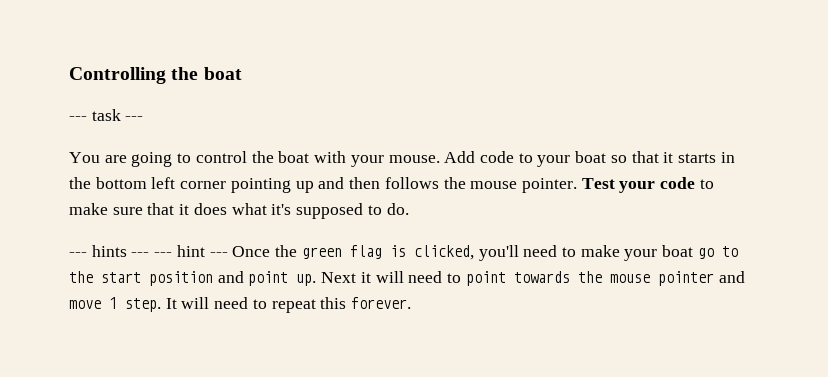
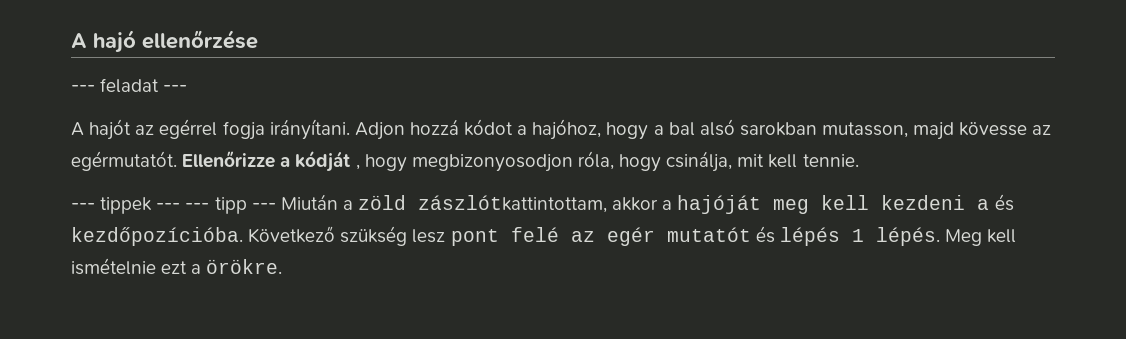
[69,67,242,84] [69,109,121,121] Controlling the boat // --- task -> [71,30,258,53] [71,78,160,93] A hajó ellenőrzése // --- feladat
[69,151,735,167] [69,177,714,193] [69,203,409,219] [69,245,127,257] You are going to control the boat with your mouse. Add code to your boat so that it starts in the bottom left corner pointing up and then follows the mouse pointer. Test your code to make sure that it does what it's supposed to do. // --- hints -> [71,119,1052,140] [71,150,859,172] [71,197,153,214] A hajót az egérrel fogja irányítani. Adjon hozzá kódot a hajóhoz, hogy a bal alsó sarokban mutasson, majd kövesse az egérmutatót. Ellenőrizze a kódját , hogy megbizonyosodjon róla, hogy csinálja, mit kell tennie. // --- tippek
[176,245,738,261] [69,271,745,286] [69,297,412,313] hint --- Once the green flag is clicked, you'll need to make your boat go to the start position and point up. Next it will need to point towards the mouse pointer and move 1 step. It will need to repeat this forever. -> [214,194,1014,214] [71,226,1017,246] [71,258,283,275] tipp --- Miután a zöld zászlótkattintottam, akkor a hajóját meg kell kezdeni a és kezdőpozícióba. Következő szükség lesz pont felé az egér mutatót és lépés 1 lépés. Meg kell ismételnie ezt a örökre.

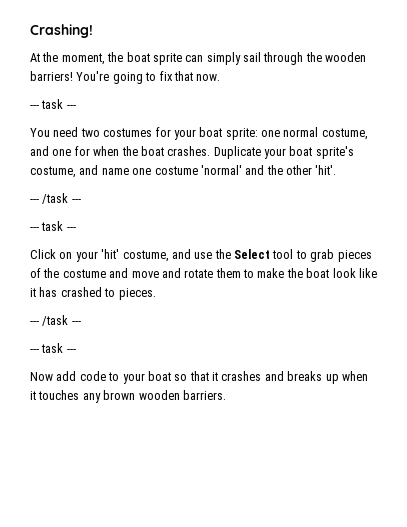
[71,30,258,53] [71,78,188,93] [71,119,1052,140] [71,150,859,172] [71,194,1014,214] [71,226,1017,246] [71,258,283,275] A hajó ellenőrzése // --- feladat --- // A hajót az egérrel fogja irányítani. Adjon hozzá kódot a hajóhoz, hogy a bal alsó sarokban mutasson, majd kövesse az egérmutatót. Ellenőrizze a kódját , hogy megbizonyosodjon róla, hogy csinálja, mit kell tennie. // --- tippek --- --- tipp --- Miután a zöld zászlótkattintottam, akkor a hajóját meg kell kezdeni a és kezdőpozícióba. Következő szükség lesz pont felé az egér mutatót és lépés 1 lépés. Meg kell ismételnie ezt a örökre. -> [30,24,93,38] [30,52,367,65] [30,71,221,84] [30,99,76,109] [30,127,368,140] [30,146,354,159] [30,165,337,178] [30,193,81,204] [30,221,76,231] [30,249,372,262] [30,268,377,278] [30,287,156,300] [30,315,81,326] [30,343,76,353] [30,371,368,384] [30,390,226,403] Crashing! // At the moment, the boat sprite can simply sail through the wooden barriers! You're going to fix that now. // --- task --- // You need two costumes for your boat sprite: one normal costume, and one for when the boat crashes. Duplicate your boat sprite's costume, and name one costume 'normal' and the other 'hit'. // --- /task --- // --- task --- // Click on your 'hit' costume, and use the Select tool to grab pieces of the costume and move and rotate them to make the boat look like it has crashed to pieces. // --- /task --- // --- task --- // Now add code to your boat so that it crashes and breaks up when it touches any brown wooden barriers.

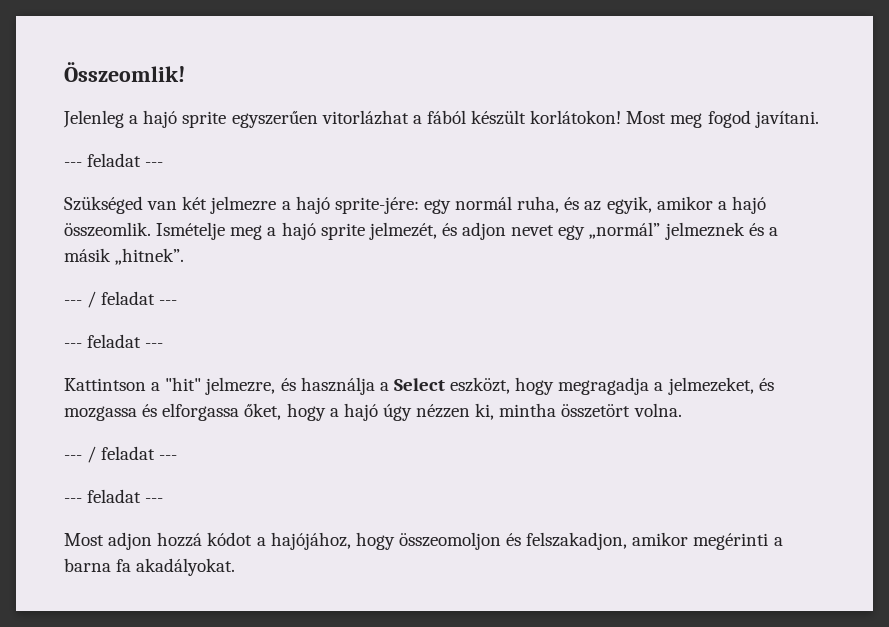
[30,24,93,38] [30,52,367,65] [30,71,221,84] [30,99,76,109] [30,127,368,140] [30,146,354,159] [30,165,337,178] [30,193,81,204] [30,221,76,231] [30,249,372,262] [30,268,377,278] [30,287,156,300] [30,315,81,326] [30,343,76,353] [30,371,368,384] [30,390,226,403] Crashing! // At the moment, the boat sprite can simply sail through the wooden barriers! You're going to fix that now. // --- task --- // You need two costumes for your boat sprite: one normal costume, and one for when the boat crashes. Duplicate your boat sprite's costume, and name one costume 'normal' and the other 'hit'. // --- /task --- // --- task --- // Click on your 'hit' costume, and use the Select tool to grab pieces of the costume and move and rotate them to make the boat look like it has crashed to pieces. // --- /task --- // --- task --- // Now add code to your boat so that it crashes and breaks up when it touches any brown wooden barriers. -> [64,62,185,82] [63,110,819,128] [64,153,164,167] [64,196,766,214] [64,222,778,240] [64,248,185,265] [64,291,178,308] [64,334,164,348] [64,377,774,395] [64,403,682,421] [64,446,178,463] [64,489,164,503] [64,532,783,550] [64,558,236,576] Összeomlik! // Jelenleg a hajó sprite egyszerűen vitorlázhat a fából készült korlátokon! Most meg fogod javítani. // --- feladat --- // Szükséged van két jelmezre a hajó sprite-jére: egy normál ruha, és az egyik, amikor a hajó összeomlik. Ismételje meg a hajó sprite jelmezét, és adjon nevet egy „normál” jelmeznek és a másik „hitnek”. // --- / feladat --- // --- feladat --- // Kattintson a "hit" jelmezre, és használja a Select eszközt, hogy megragadja a jelmezeket, és mozgassa és elforgassa őket, hogy a hajó úgy nézzen ki, mintha összetört volna. // --- / feladat --- // --- feladat --- // Most adjon hozzá kódot a hajójához, hogy összeomoljon és felszakadjon, amikor megérinti a barna fa akadályokat.

